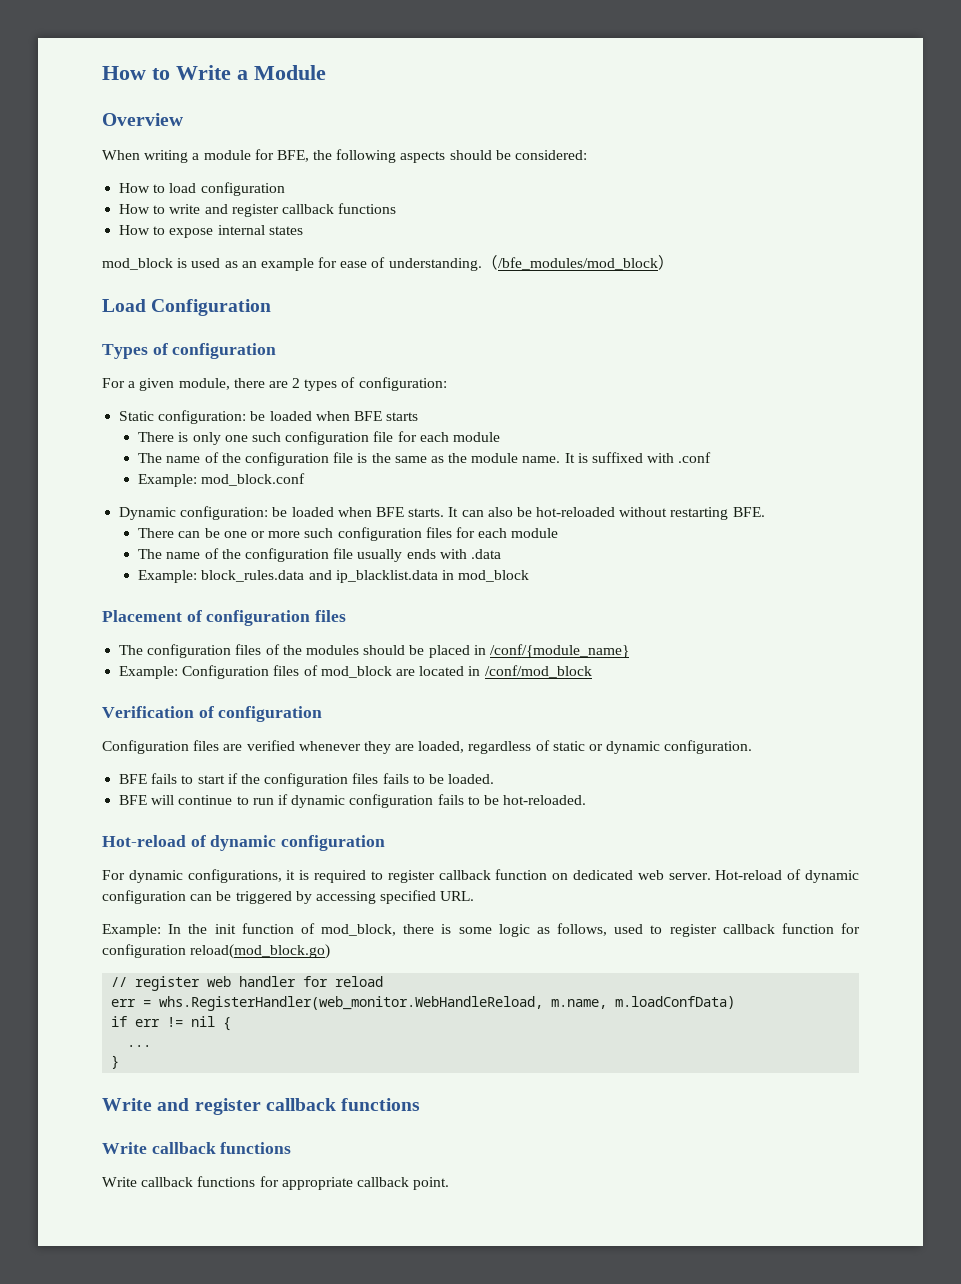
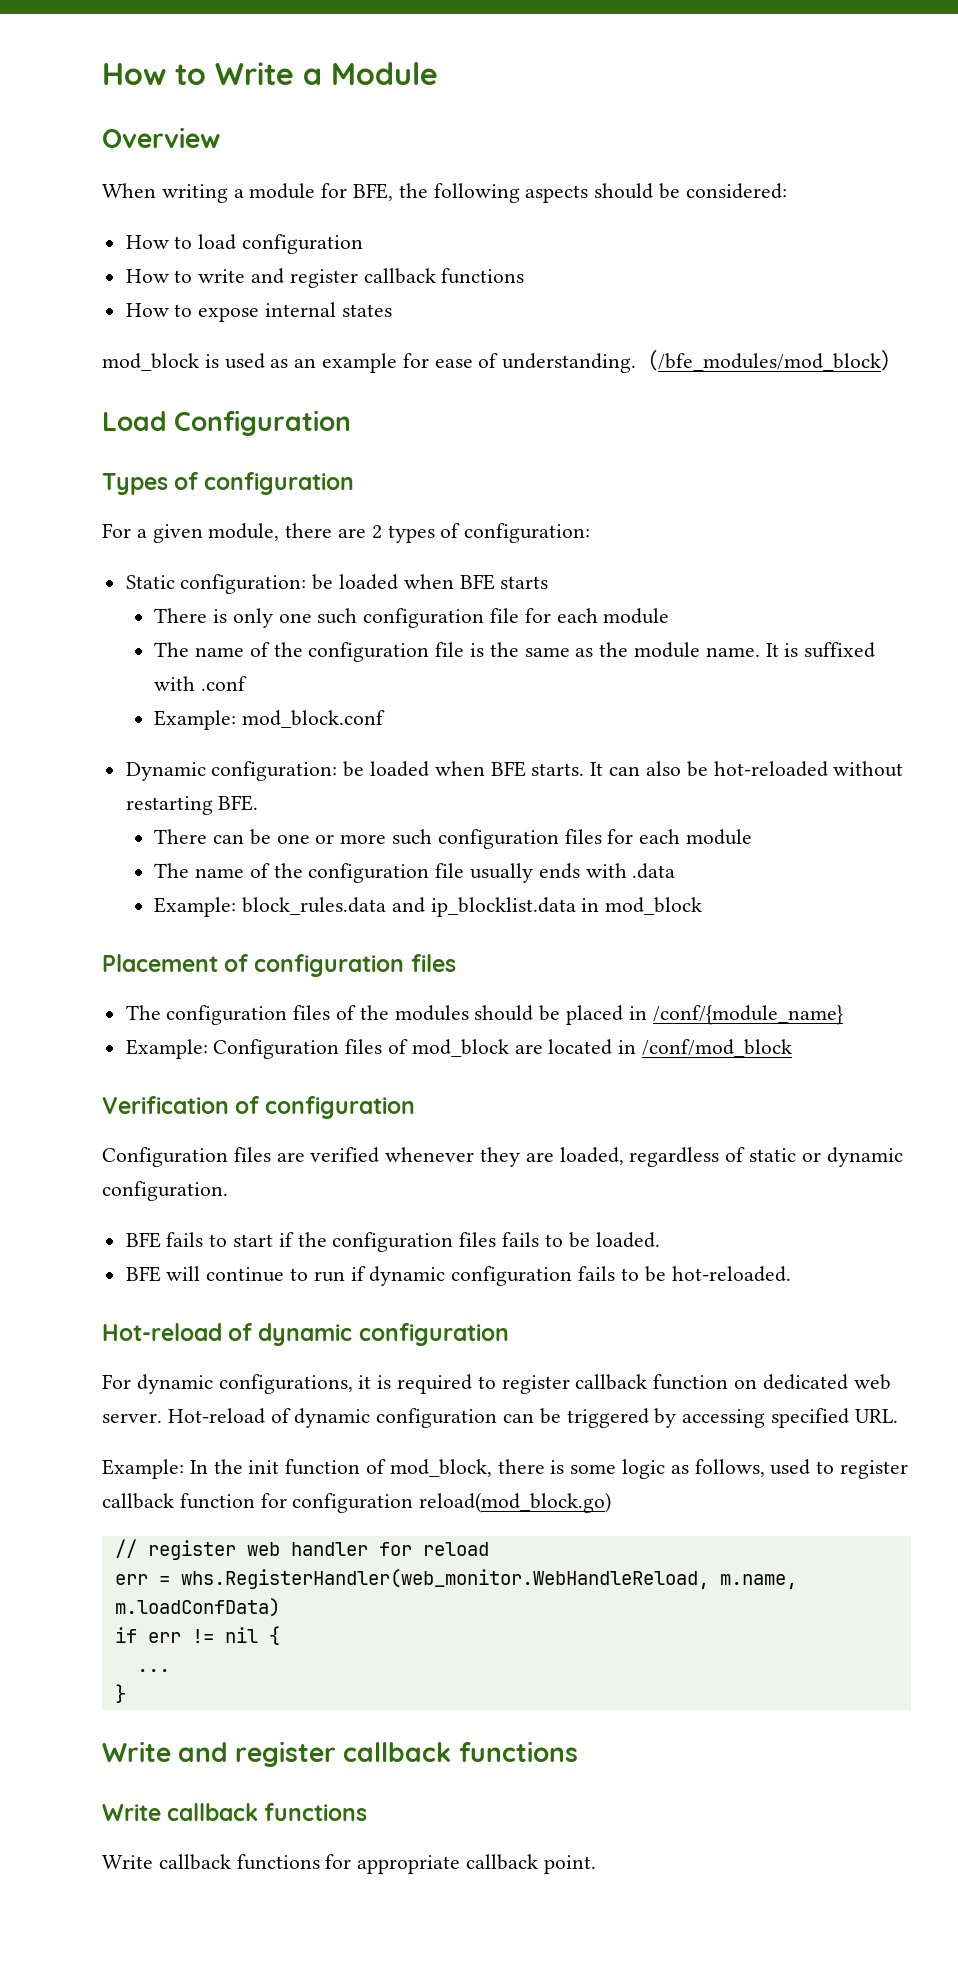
[335,570,438,583] ip_blacklist.data -> [430,897,576,917] ip_blocklist.data

